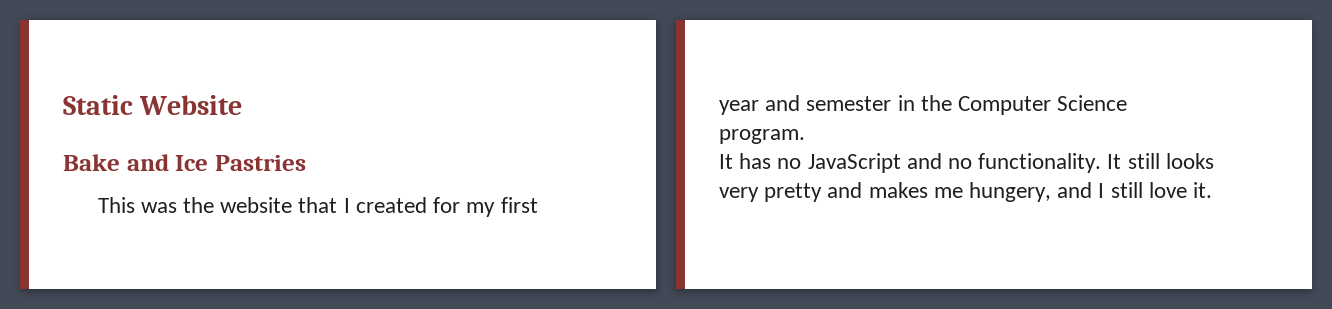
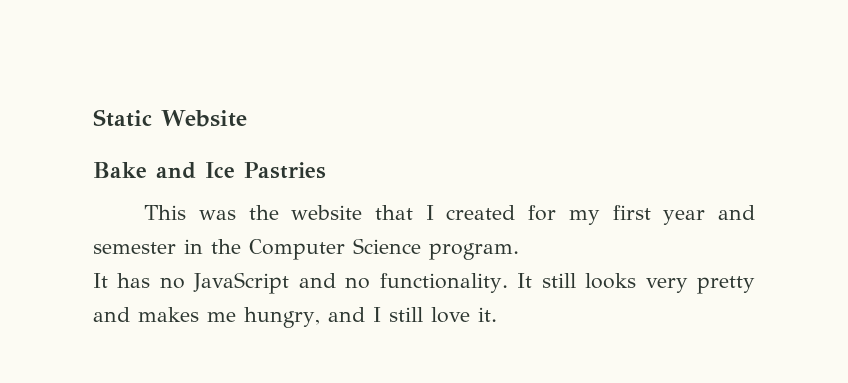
[969,182,1052,202] hungery, -> [244,307,320,328] hungry,

